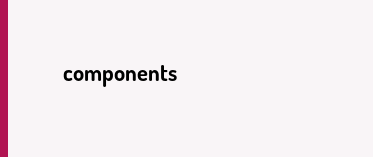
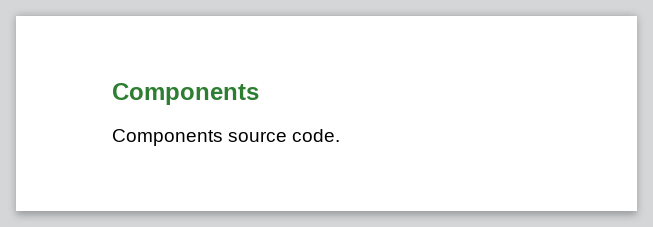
[63,65,177,87] components -> [112,83,259,105] [112,129,341,146] Components // Components source code.

